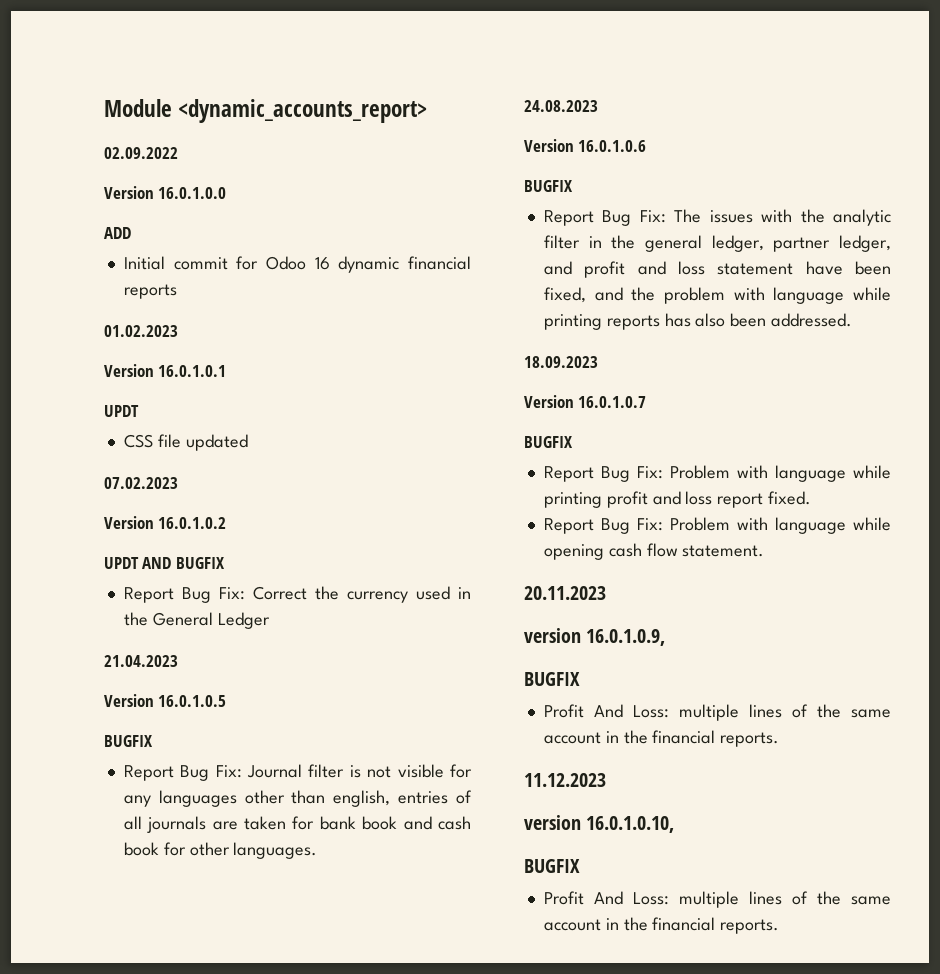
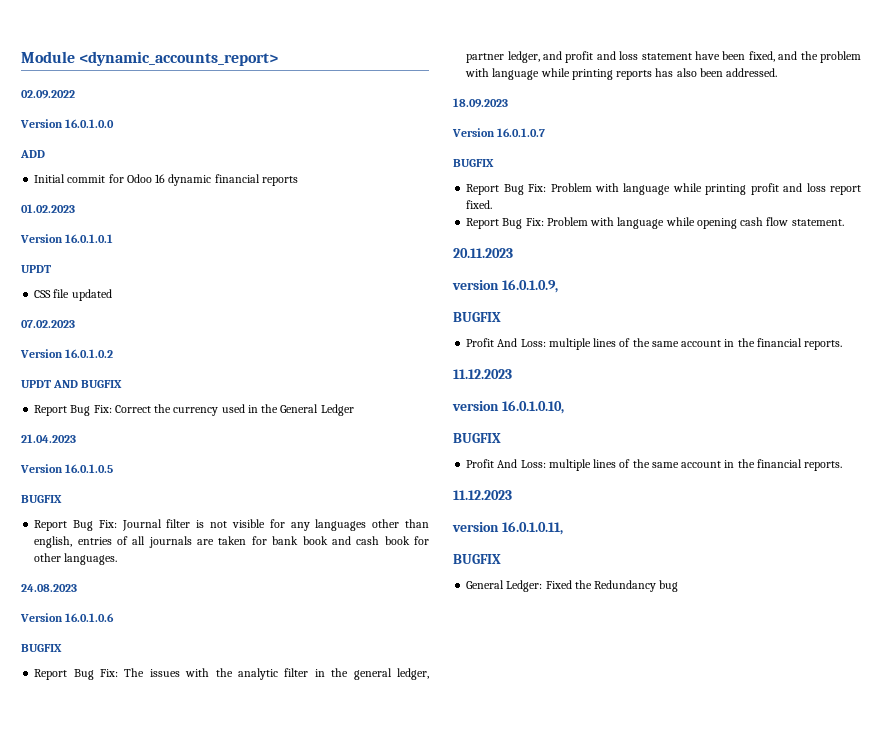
(780, 926) none -> [453,490,512,500] [452,521,563,535] [453,554,501,564] [466,580,679,592] // 11.12.2023 // version 16.0.1.0.11, // BUGFIX // General Ledger: Fixed the Redundancy bug

